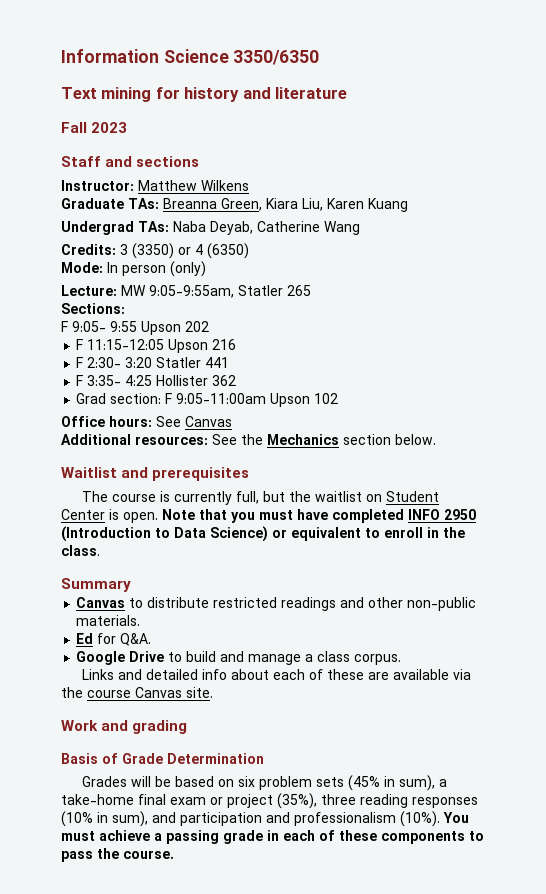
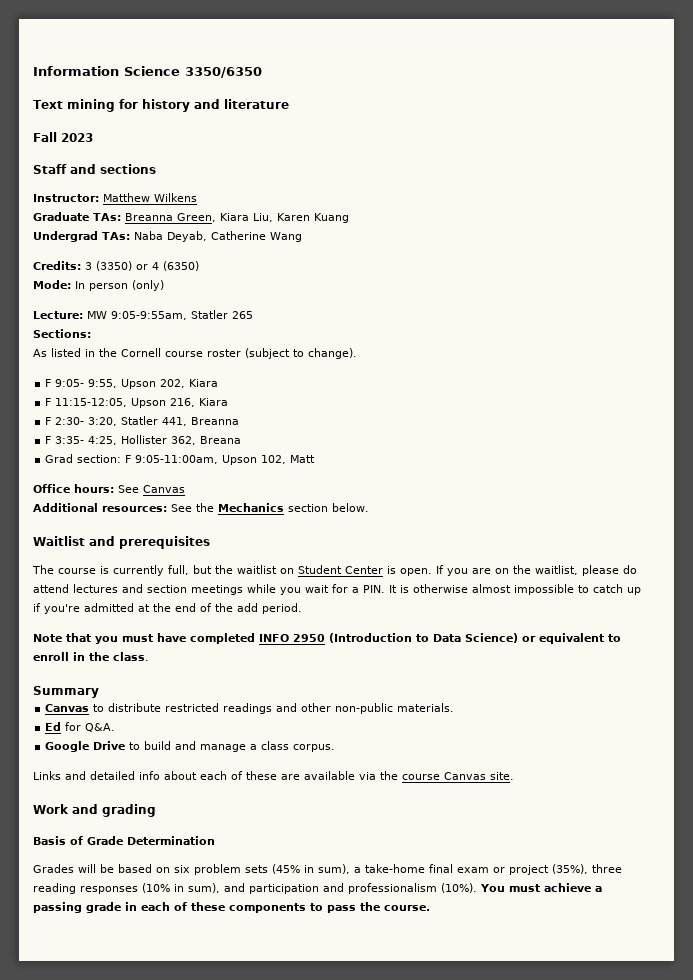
[61,321,209,335] [76,339,237,353] [76,357,230,368] [76,375,237,386] F 9:05- 9:55 Upson 202 // F 11:15-12:05 Upson 216 // F 2:30- 3:20 Statler 441 // F 3:35- 4:25 Hollister 362 -> [33,348,357,359] [45,379,219,389] [45,398,229,408] [45,416,240,426] [45,435,242,445] As listed in the Cornell course roster (subject to change). // F 9:05- 9:55, Upson 202, Kiara // F 11:15-12:05, Upson 216, Kiara // F 2:30- 3:20, Statler 441, Breanna // F 3:35- 4:25, Hollister 362, Breana
[176,393,339,407] 9:05-11:00am Upson 102 -> [135,455,316,465] 9:05-11:00am, Upson 102, Matt
(158, 517) none -> [436,565,637,576] [33,584,641,595] [33,603,302,614] If you are on the waitlist, please do attend lectures and section meetings while you wait for a PIN. It is otherwise almost impossible to catch up if you're admitted at the end of the add period. //

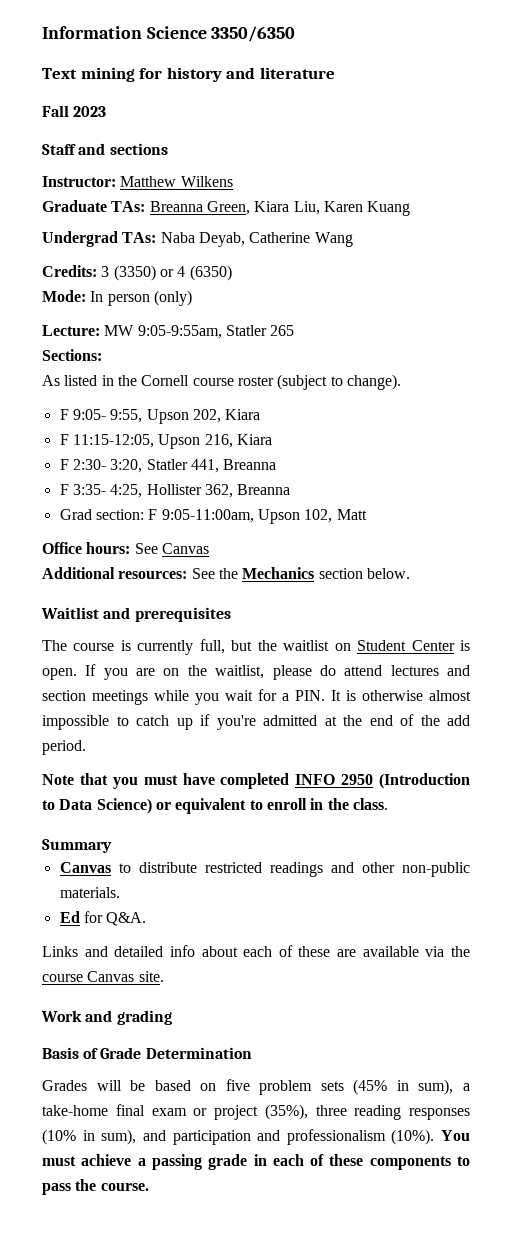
[200,436,242,444] Breana -> [237,484,291,495] Breanna
[45,741,336,752] // Google Drive to build and manage a class corpus. -> (147, 919) none
[174,865,190,873] six -> [225,1079,250,1091] five

